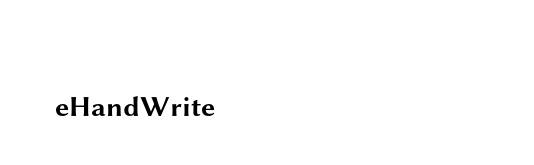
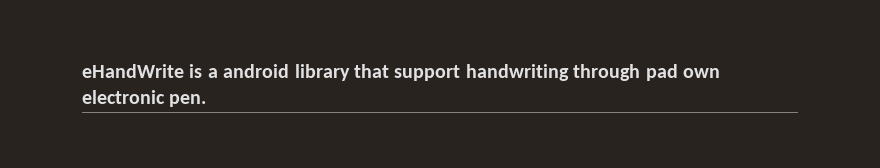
(215, 106) none -> [189,64,720,81] [82,90,207,107] is a android library that support handwriting through pad own electronic pen.

